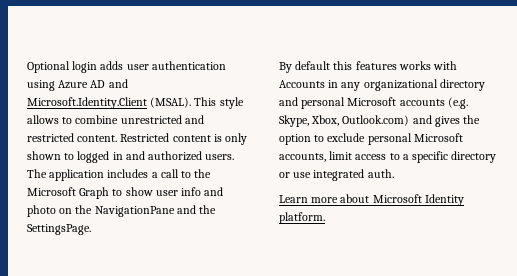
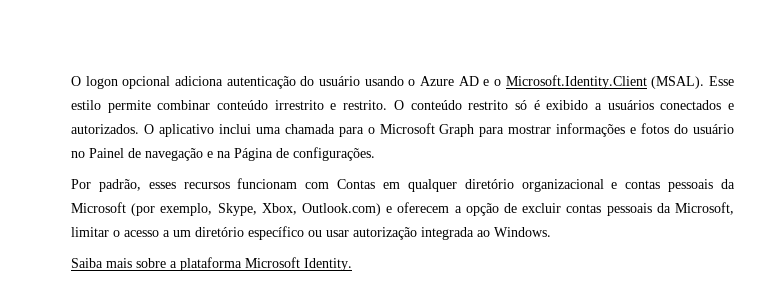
[27,61,226,73] [27,79,128,91] [27,97,244,109] [27,115,204,124] [27,133,248,145] [27,151,235,163] [27,169,212,181] [27,187,224,199] [27,205,217,217] [27,224,91,235] [279,61,458,73] [279,79,485,91] [279,97,468,109] [279,115,481,127] [279,133,463,145] [279,151,497,163] [279,169,394,181] [279,194,464,206] [279,212,325,224] Optional login adds user authentication using Azure AD and Microsoft.Identity.Client (MSAL). This style allows to combine unrestricted and restricted content. Restricted content is only shown to logged in and authorized users. The application includes a call to the Microsoft Graph to show user info and photo on the NavigationPane and the SettingsPage. // By default this features works with Accounts in any organizational directory and personal Microsoft accounts (e.g. Skype, Xbox, Outlook.com) and gives the option to exclude personal Microsoft accounts, limit access to a specific directory or use integrated auth. // Learn more about Microsoft Identity platform. -> [71,75,734,89] [71,100,734,113] [71,123,734,137] [71,147,375,161] [71,178,735,192] [71,202,734,216] [71,226,551,240] [71,257,352,271] O logon opcional adiciona autenticação do usuário usando o Azure AD e o Microsoft.Identity.Client (MSAL). Esse estilo permite combinar conteúdo irrestrito e restrito. O conteúdo restrito só é exibido a usuários conectados e autorizados. O aplicativo inclui uma chamada para o Microsoft Graph para mostrar informações e fotos do usuário no Painel de navegação e na Página de configurações. // Por padrão, esses recursos funcionam com Contas em qualquer diretório organizacional e contas pessoais da Microsoft (por exemplo, Skype, Xbox, Outlook.com) e oferecem a opção de excluir contas pessoais da Microsoft, limitar o acesso a um diretório específico ou usar autorização integrada ao Windows. // Saiba mais sobre a plataforma Microsoft Identity.

